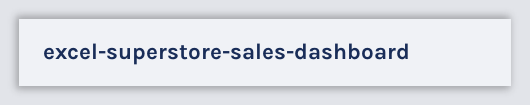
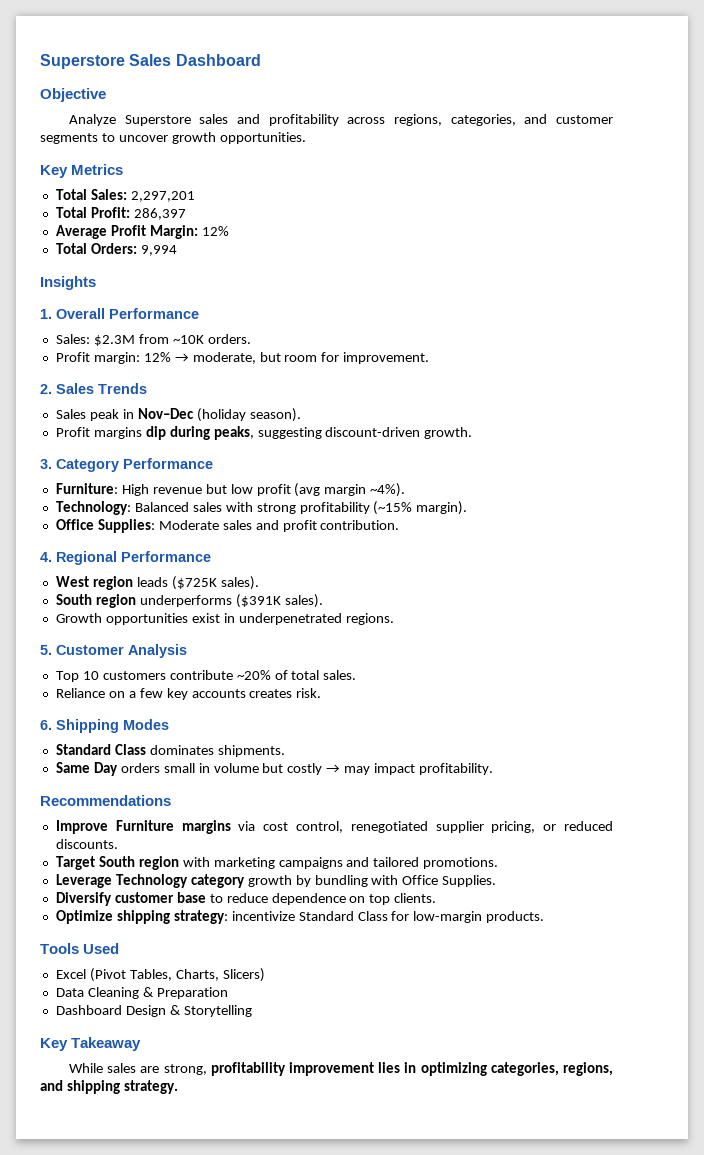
[43,43,410,65] excel-superstore-sales-dashboard -> [40,54,261,69] [40,88,106,102] [68,114,613,126] [40,132,306,144] [40,164,124,178] [55,189,195,202] [55,207,186,220] [55,225,229,239] [55,243,177,256] [40,276,96,290] [40,308,199,319] [55,334,251,346] [55,352,430,364] [40,383,147,394] [55,408,301,422] [55,426,473,440] [40,458,213,472] [55,483,406,497] [55,501,468,515] [55,519,400,533] [40,551,211,565] [55,576,259,590] [55,594,323,608] [55,613,394,625] [40,644,187,658] [55,670,357,682] [55,688,322,700] [40,719,169,733] [55,744,285,757] [55,762,494,776] [40,795,171,806] [55,820,613,834] [55,839,118,849] [55,856,499,870] [55,874,497,888] [55,892,437,906] [55,910,545,924] [40,943,120,954] [55,968,265,982] [55,987,228,999] [55,1005,252,1017] [40,1037,142,1051] [68,1062,613,1076] [40,1080,178,1094] Superstore Sales Dashboard // Objective // Analyze Superstore sales and profitability across regions, categories, and customer segments to uncover growth opportunities. // Key Metrics // Total Sales: 2,297,201 // Total Profit: 286,397 // Average Profit Margin: 12% // Total Orders: 9,994 // Insights // 1. Overall Performance // Sales: $2.3M from ~10K orders. // Profit margin: 12% → moderate, but room for improvement. // 2. Sales Trends // Sales peak in Nov–Dec (holiday season). // Profit margins dip during peaks, suggesting discount-driven growth. // 3. Category Performance // Furniture: High revenue but low profit (avg margin ~4%). // Technology: Balanced sales with strong profitability (~15% margin). // Office Supplies: Moderate sales and profit contribution. // 4. Regional Performance // West region leads ($725K sales). // South region underperforms ($391K sales). // Growth opportunities exist in underpenetrated regions. // 5. Customer Analysis // Top 10 customers contribute ~20% of total sales. // Reliance on a few key accounts creates risk. // 6. Shipping Modes // Standard Class dominates shipments. // Same Day orders small in volume but costly → may impact profitability. // Recommendations // Improve Furniture margins via cost control, renegotiated supplier pricing, or reduced discounts. // Target South region with marketing campaigns and tailored promotions. // Leverage Technology category growth by bundling with Office Supplies. // Diversify customer base to reduce dependence on top clients. // Optimize shipping strategy: incentivize Standard Class for low-margin products. // Tools Used // Excel (Pivot Tables, Charts, Slicers) // Data Cleaning & Preparation // Dashboard Design & Storytelling // Key Takeaway // While sales are strong, profitability improvement lies in optimizing categories, regions, and shipping strategy.

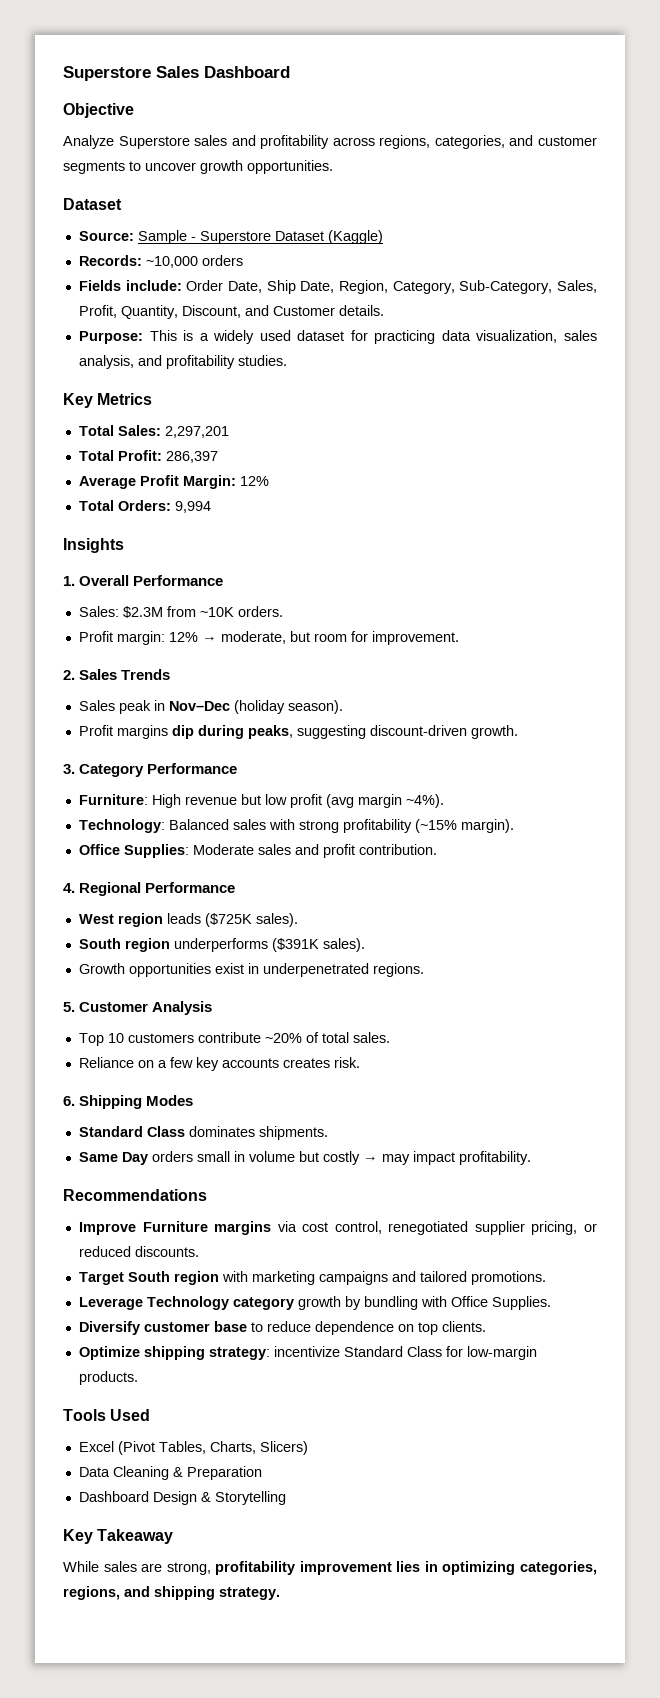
(306, 138) none -> [63,198,122,210] [78,230,383,244] [78,255,243,268] [78,280,597,294] [78,305,384,319] [78,330,597,344] [78,355,287,369] // Dataset // Source: Sample - Superstore Dataset (Kaggle) // Records: ~10,000 orders // Fields include: Order Date, Ship Date, Region, Category, Sub-Category, Sales, Profit, Quantity, Discount, and Customer details. // Purpose: This is a widely used dataset for practicing data visualization, sales analysis, and profitability studies.

